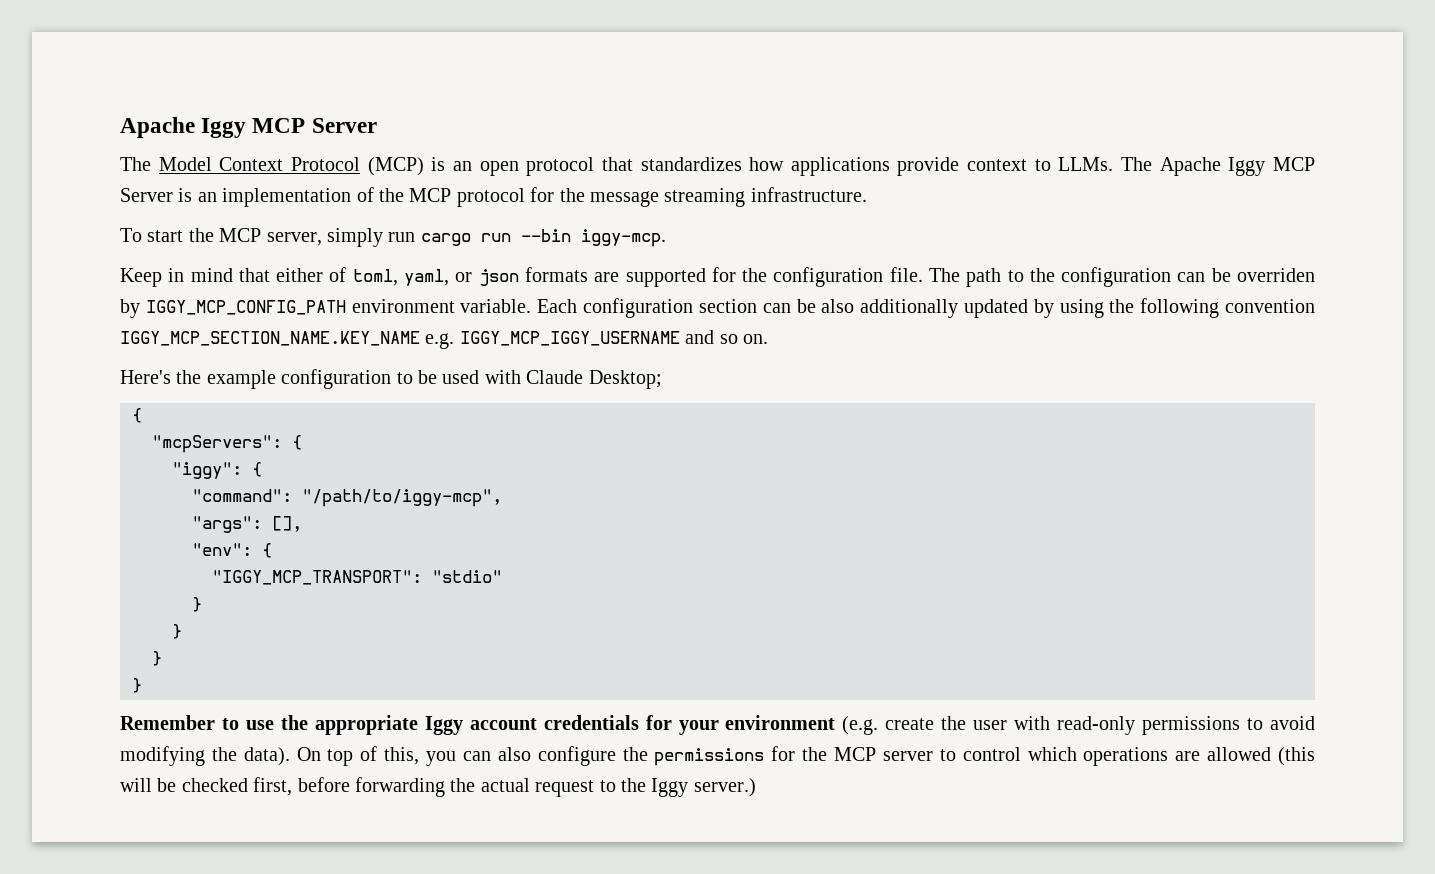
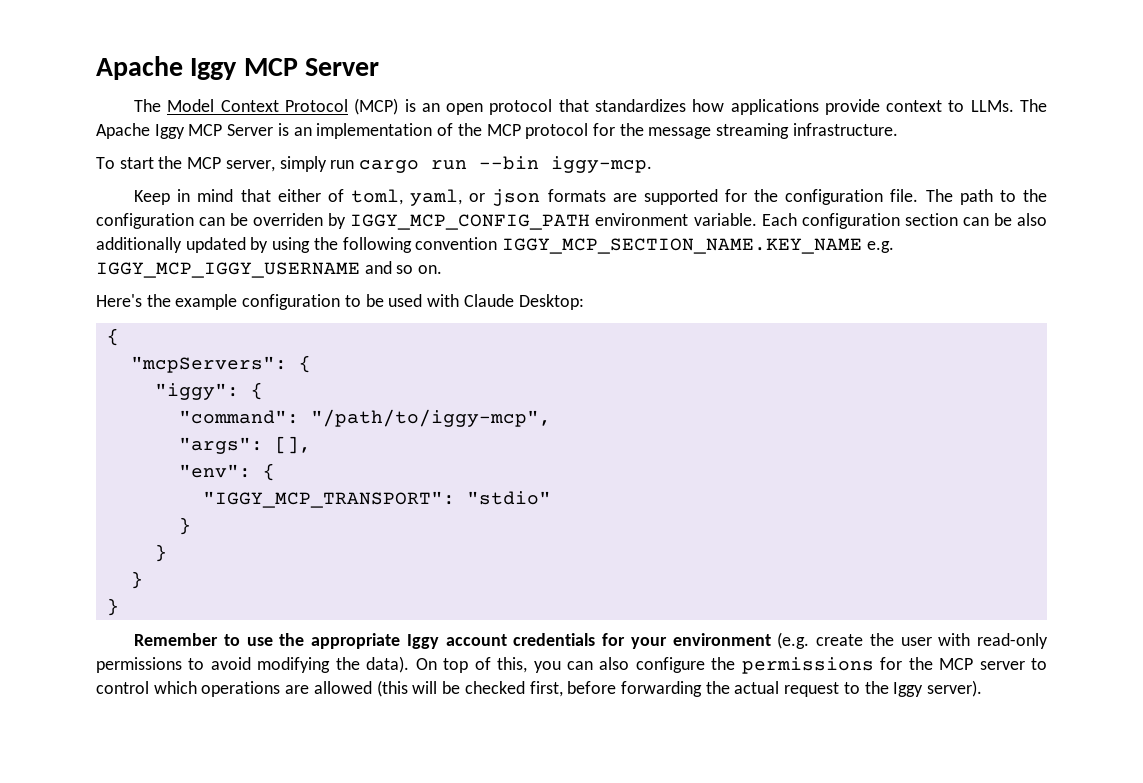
[588,370,662,389] Desktop; -> [518,294,584,310] Desktop:
[693,778,756,797] server.) -> [927,680,983,697] server).

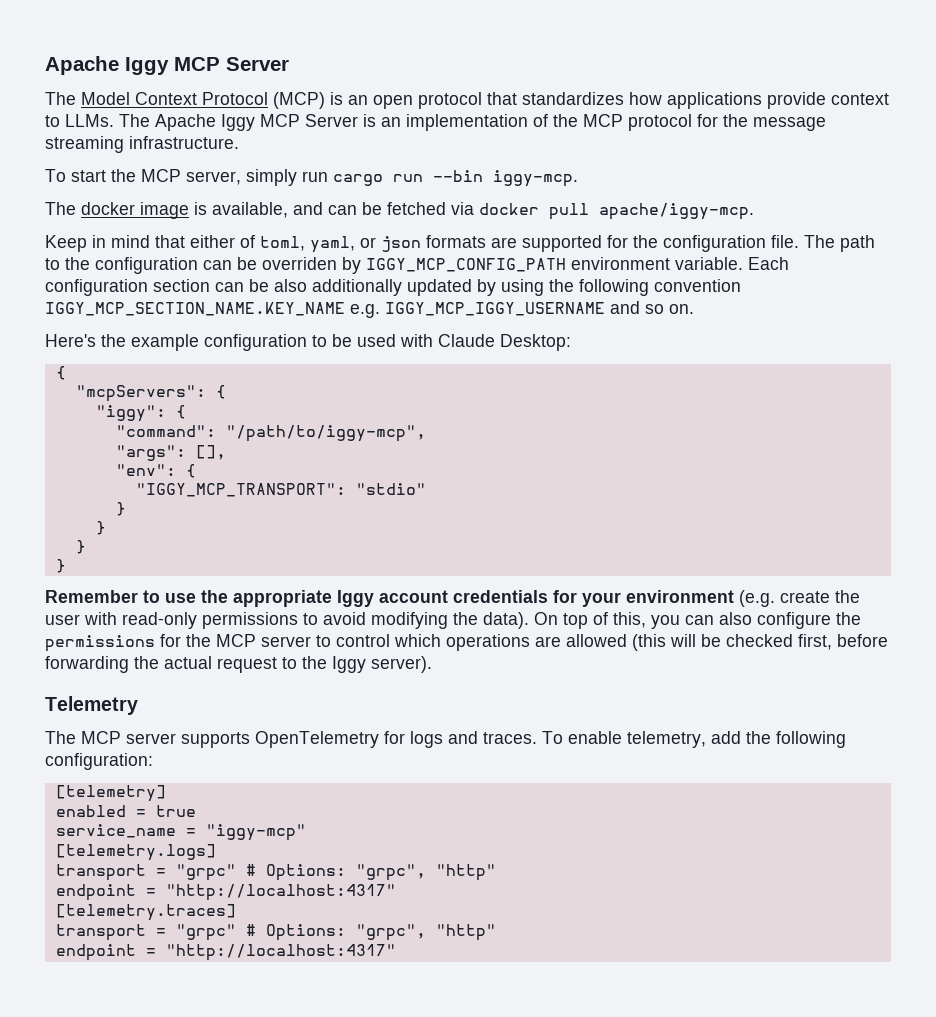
(653, 164) none -> [45,202,754,220] // The docker image is available, and can be fetched via docker pull apache/iggy-mcp.
(983, 688) none -> [45,696,138,715] [45,731,846,748] [45,753,153,770] [55,785,166,802] [55,805,196,817] [55,824,306,841] [55,844,216,861] [55,864,496,881] [55,884,396,901] [55,904,236,921] [55,924,496,941] [55,944,396,961] // Telemetry // The MCP server supports OpenTelemetry for logs and traces. To enable telemetry, add the following configuration: // [telemetry] // enabled = true // service_name = "iggy-mcp" // [telemetry.logs] // transport = "grpc" # Options: "grpc", "http" // endpoint = "http://localhost:4317" // [telemetry.traces] // transport = "grpc" # Options: "grpc", "http" // endpoint = "http://localhost:4317"

